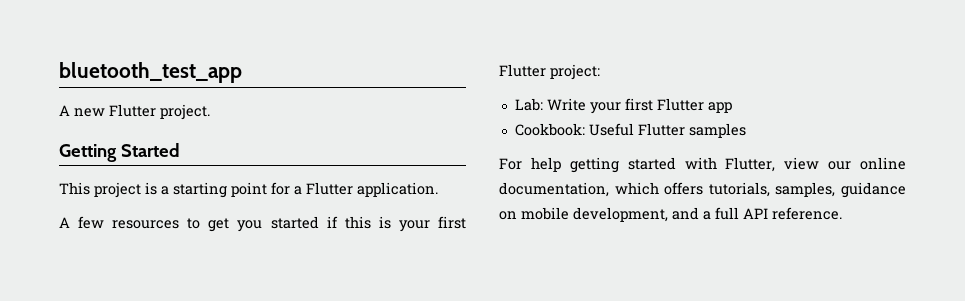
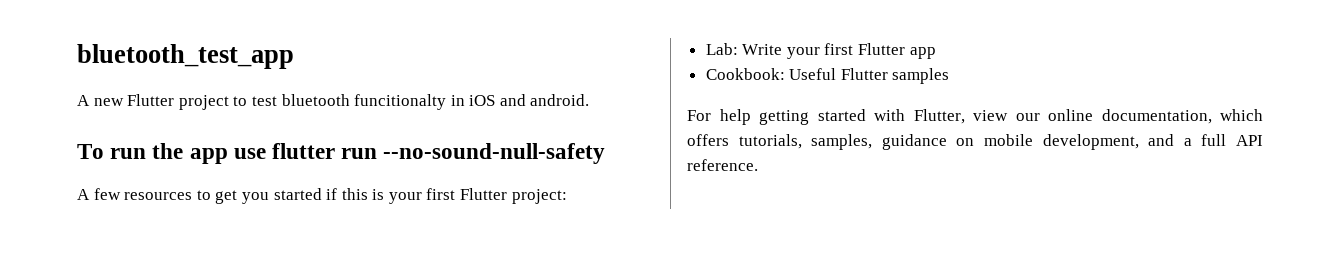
[160,104,210,120] [59,143,180,162] [59,182,438,198] project. // Getting Started // This project is a starting point for a Flutter application. -> [178,94,590,110] [77,143,606,164] project to test bluetooth funcitionalty in iOS and android. // To run the app use flutter run --no-sound-null-safety

